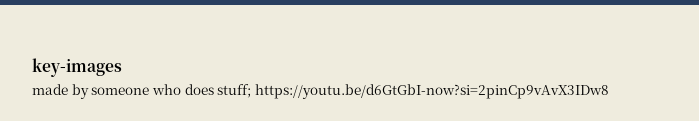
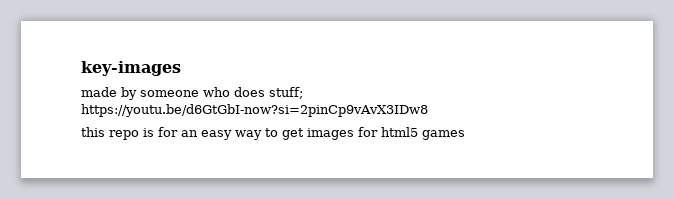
(609, 91) none -> [81,127,465,140] // this repo is for an easy way to get images for html5 games

